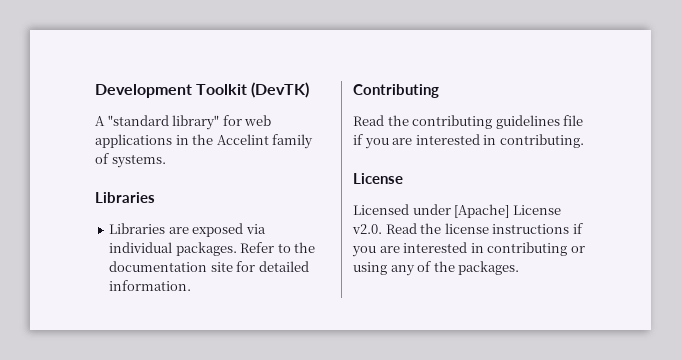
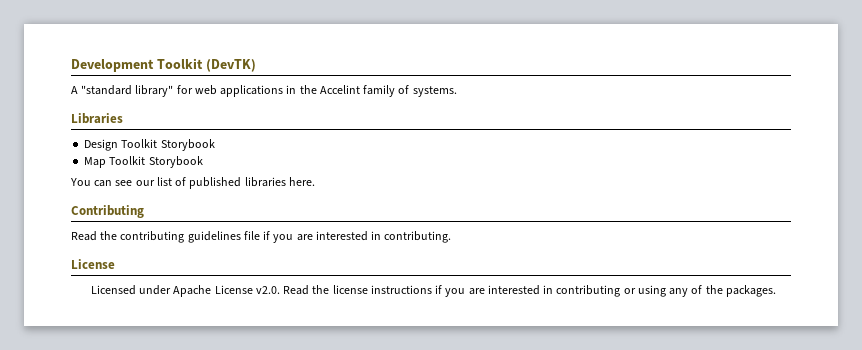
[109,223,266,237] [109,242,316,256] [109,261,309,272] [109,280,192,291] Libraries are exposed via individual packages. Refer to the documentation site for detailed information. -> [84,139,215,151] [84,156,203,168] [70,177,315,189] Design Toolkit Storybook // Map Toolkit Storybook // You can see our list of published libraries here.
[454,204,510,218] [Apache] -> [173,285,212,297] Apache

